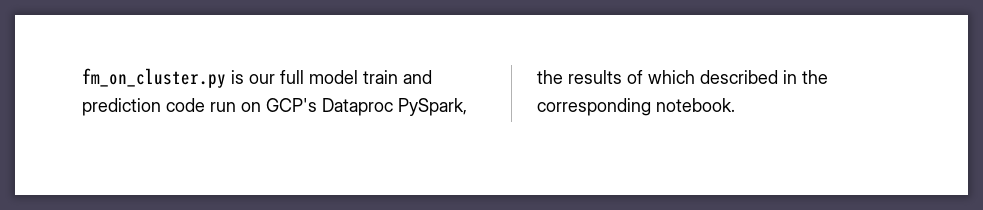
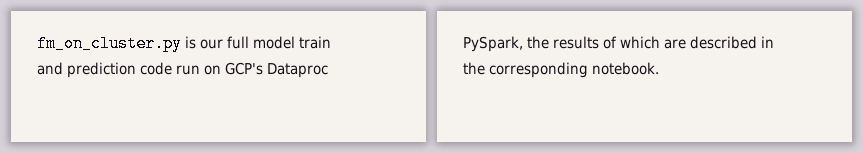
(695, 77) none -> [664,39,687,49] are

